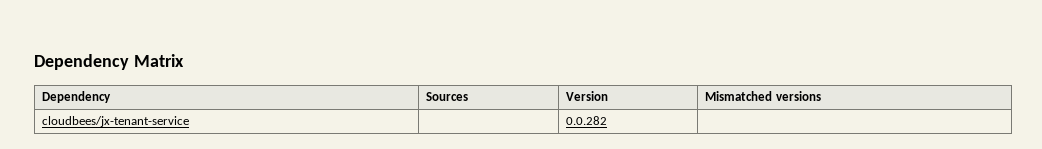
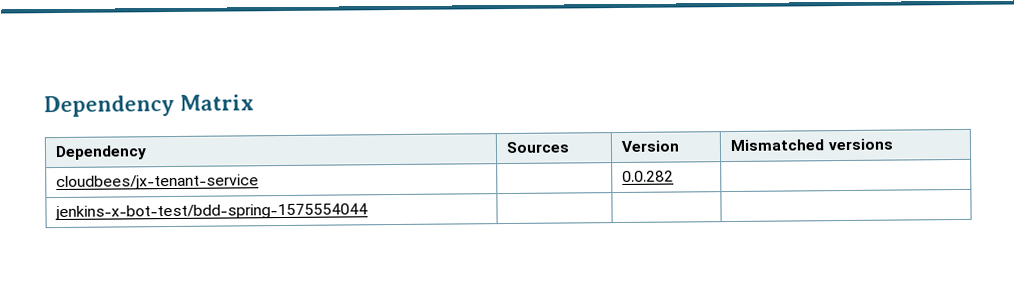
(608, 120) none -> [55,203,369,221] // jenkins-x-bot-test/bdd-spring-1575554044 | | |

